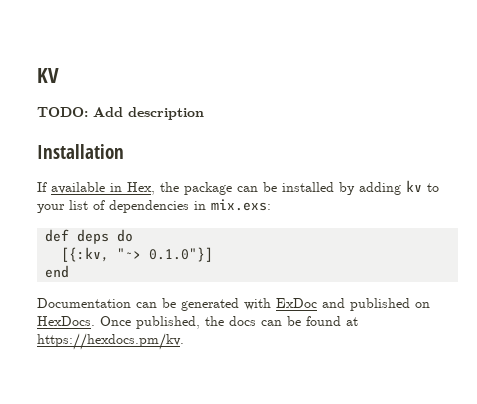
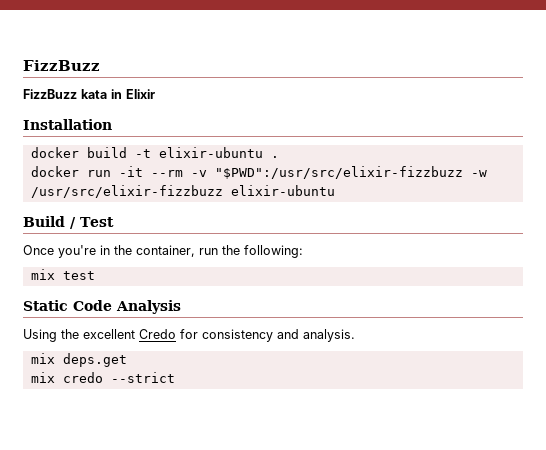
[37,68,59,83] [37,107,204,120] [37,144,124,159] [37,180,439,195] [37,199,271,213] [45,229,134,244] [61,247,214,262] [45,265,70,278] [37,298,430,311] [37,316,358,329] [37,333,184,350] KV // TODO: Add description // Installation // If available in Hex, the package can be installed by adding kv to your list of dependencies in mix.exs: // def deps do // [{:kv, "~> 0.1.0"}] // end // Documentation can be generated with ExDoc and published on HexDocs. Once published, the docs can be found at https://hexdocs.pm/kv. -> [23,60,100,71] [23,89,155,99] [23,119,112,130] [30,147,279,158] [30,166,487,179] [30,185,335,198] [23,216,114,229] [23,245,303,258] [30,269,95,280] [23,300,181,314] [23,329,355,342] [30,353,127,367] [30,372,175,383] FizzBuzz // FizzBuzz kata in Elixir // Installation // docker build -t elixir-ubuntu . // docker run -it --rm -v "$PWD":/usr/src/elixir-fizzbuzz -w /usr/src/elixir-fizzbuzz elixir-ubuntu // Build / Test // Once you're in the container, run the following: // mix test // Static Code Analysis // Using the excellent Credo for consistency and analysis. // mix deps.get // mix credo --strict

